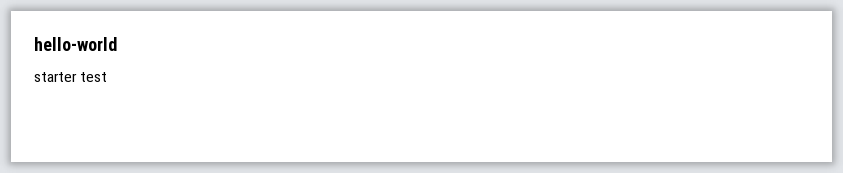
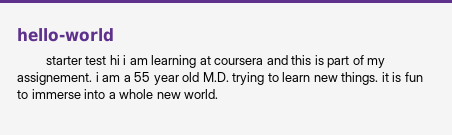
(108, 77) none -> [109,55,386,68] [17,72,423,85] [17,89,219,99] hi i am learning at coursera and this is part of my assignement. i am a 55 year old M.D. trying to learn new things. it is fun to immerse into a whole new world.

